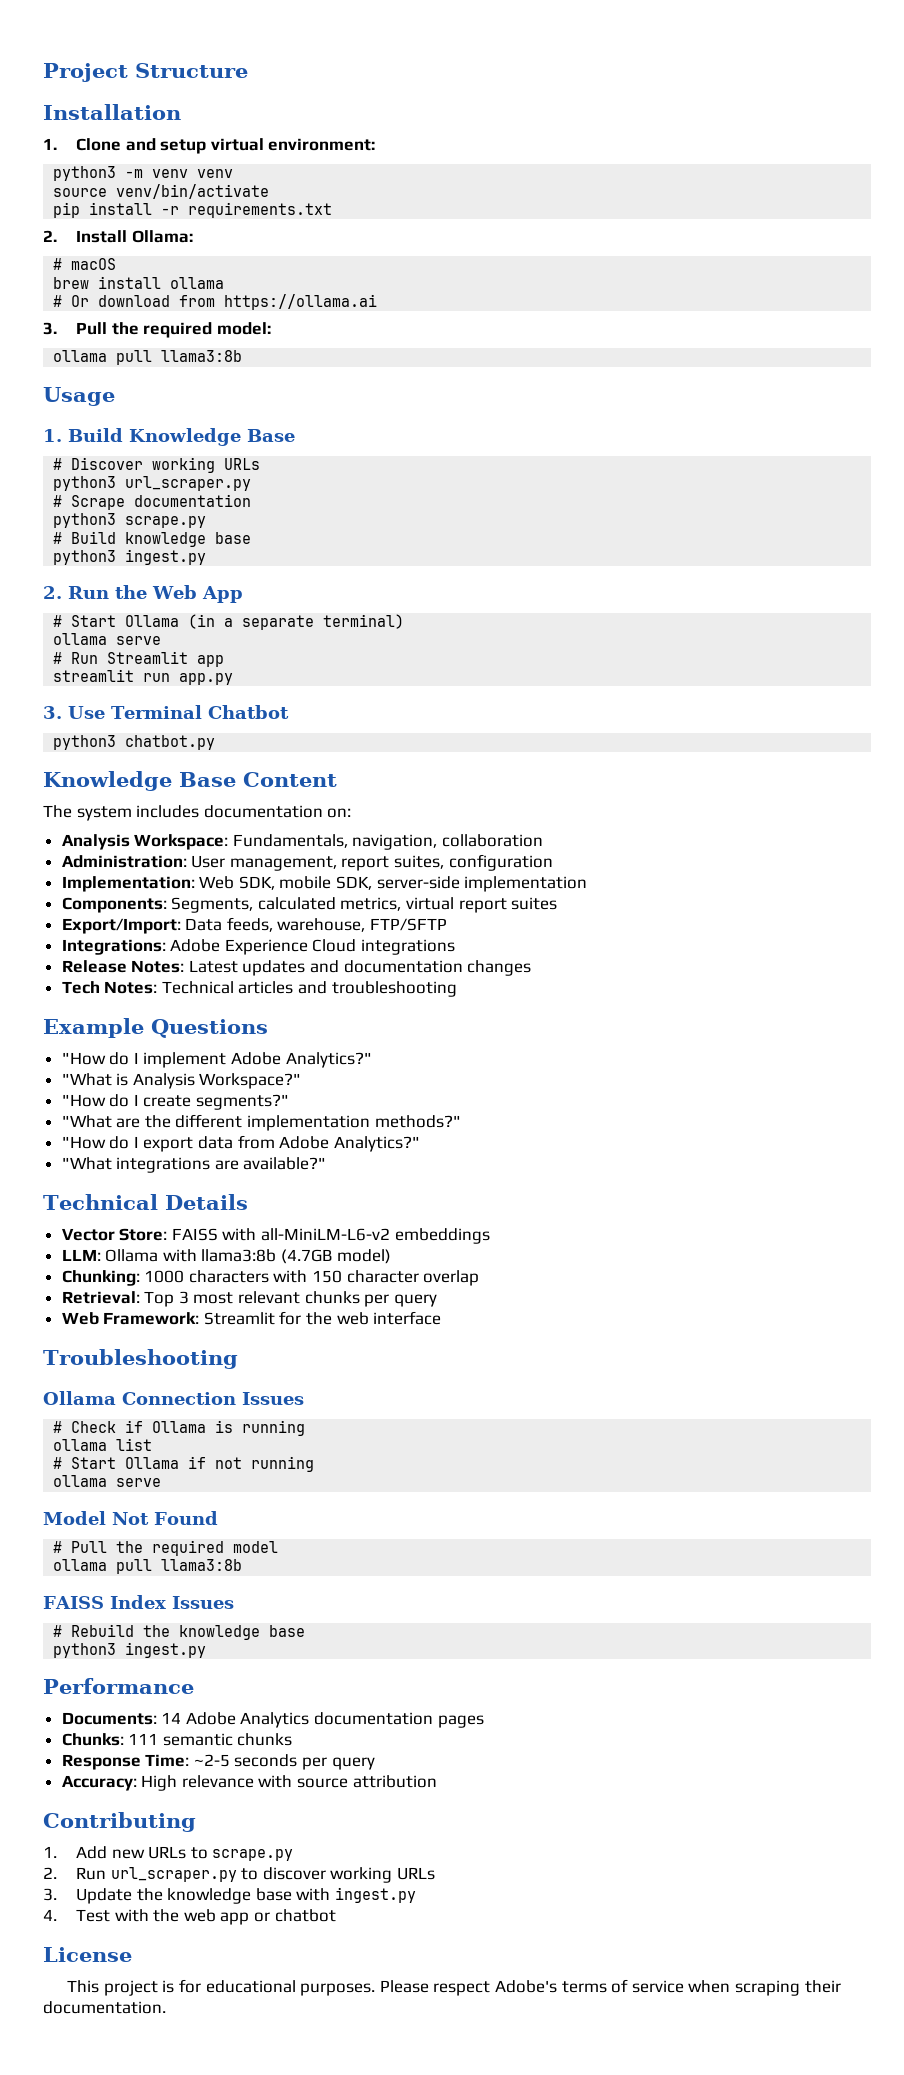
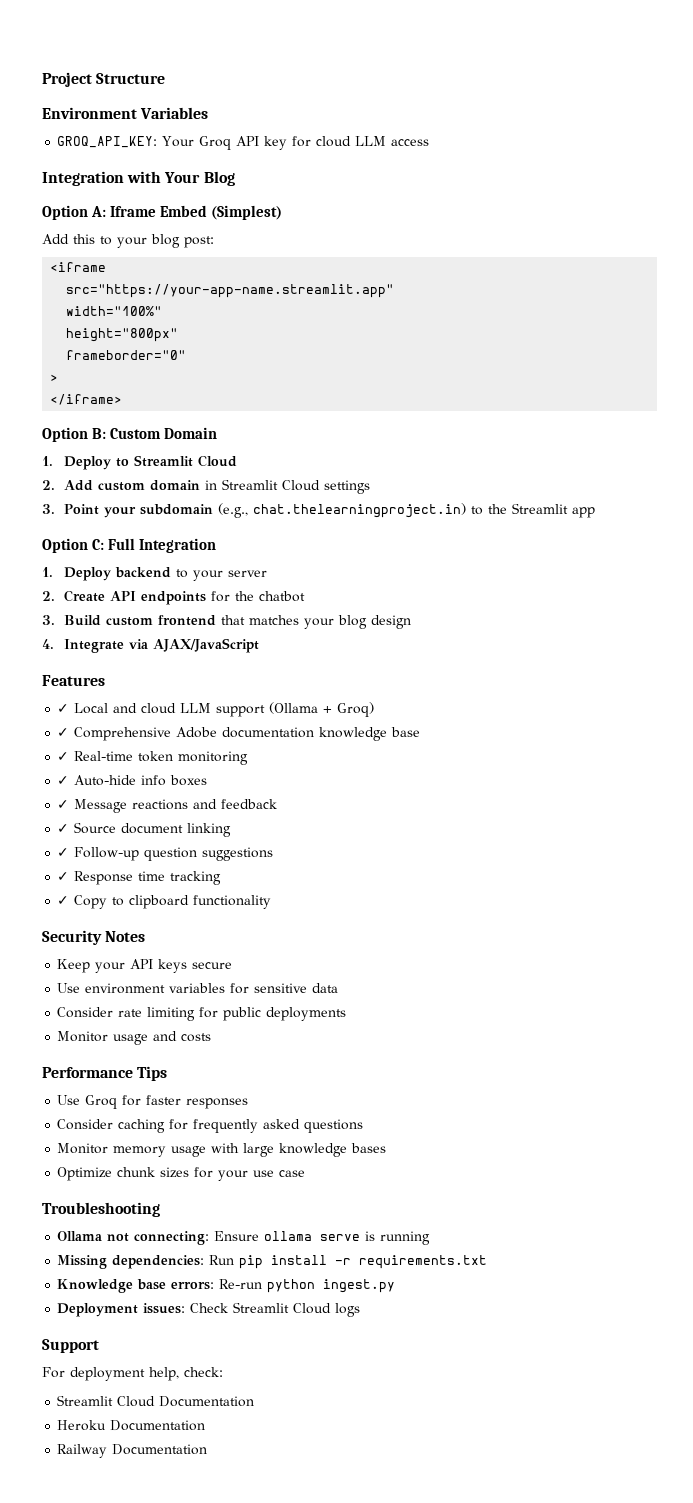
[43,104,181,120] [43,138,376,154] [53,166,234,181] [53,184,270,199] [53,202,333,218] [43,230,193,243] [53,258,117,270] [53,276,225,289] [53,294,378,310] [43,322,271,338] [53,350,243,365] [43,387,115,406] [43,428,295,446] [53,457,261,473] [53,476,252,491] [53,494,252,510] [53,513,207,528] [53,531,252,547] [53,549,207,565] [43,585,243,603] [53,614,405,630] [53,633,162,645] [53,651,225,667] [53,669,234,685] [43,705,289,719] [53,735,216,750] [43,771,337,791] [43,805,352,821] [61,834,544,850] [61,854,553,871] [61,876,588,892] [61,897,558,913] [61,917,448,934] [61,939,456,955] [61,960,532,976] [61,981,457,997] [43,1018,268,1038] [61,1052,372,1068] [61,1073,302,1089] [61,1094,290,1110] [61,1114,461,1131] [61,1135,420,1152] [61,1157,327,1173] [43,1194,248,1210] [61,1228,490,1244] [61,1249,391,1264] [61,1270,480,1286] [61,1291,437,1307] [61,1311,442,1325] [43,1349,238,1369] [43,1391,304,1405] [53,1420,306,1436] [53,1438,153,1451] [53,1456,315,1472] [53,1475,162,1487] [43,1511,218,1525] [53,1540,279,1556] [53,1559,243,1574] [43,1595,234,1609] [53,1624,306,1640] [53,1642,207,1658] [43,1678,194,1694] [61,1712,484,1728] [61,1733,293,1746] [61,1754,375,1770] [61,1775,437,1791] [43,1812,196,1832] [43,1846,294,1861] [43,1867,435,1883] [43,1887,416,1904] [43,1909,336,1925] [43,1947,132,1962] [67,1979,841,1996] [43,2001,166,2014] Installation // 1. Clone and setup virtual environment: // python3 -m venv venv // source venv/bin/activate // pip install -r requirements.txt // 2. Install Ollama: // # macOS // brew install ollama // # Or download from https://ollama.ai // 3. Pull the required model: // ollama pull llama3:8b // Usage // 1. Build Knowledge Base // # Discover working URLs // python3 url_scraper.py // # Scrape documentation // python3 scrape.py // # Build knowledge base // python3 ingest.py // 2. Run the Web App // # Start Ollama (in a separate terminal) // ollama serve // # Run Streamlit app // streamlit run app.py // 3. Use Terminal Chatbot // python3 chatbot.py // Knowledge Base Content // The system includes documentation on: // Analysis Workspace: Fundamentals, navigation, collaboration // Administration: User management, report suites, configuration // Implementation: Web SDK, mobile SDK, server-side implementation // Components: Segments, calculated metrics, virtual report suites // Export/Import: Data feeds, warehouse, FTP/SFTP // Integrations: Adobe Experience Cloud integrations // Release Notes: Latest updates and documentation changes // Tech Notes: Technical articles and troubleshooting // Example Questions // "How do I implement Adobe Analytics?" // "What is Analysis Workspace?" // "How do I create segments?" // "What are the different implementation methods?" // "How do I export data from Adobe Analytics?" // "What integrations are available?" // Technical Details // Vector Store: FAISS with all-MiniLM-L6-v2 embeddings // LLM: Ollama with llama3:8b (4.7GB model) // Chunking: 1000 characters with 150 character overlap // Retrieval: Top 3 most relevant chunks per query // Web Framework: Streamlit for the web interface // Troubleshooting // Ollama Connection Issues // # Check if Ollama is running // ollama list // # Start Ollama if not running // ollama serve // Model Not Found // # Pull the required model // ollama pull llama3:8b // FAISS Index Issues // # Rebuild the knowledge base // python3 ingest.py // Performance // Documents: 14 Adobe Analytics documentation pages // Chunks: 111 semantic chunks // Response Time: ~2-5 seconds per query // Accuracy: High relevance with source attribution // Contributing // 1. Add new URLs to scrape.py // 2. Run url_scraper.py to discover working URLs // 3. Update the knowledge base with ingest.py // 4. Test with the web app or chatbot // License // This project is for educational purposes. Please respect Adobe's terms of service when scraping their documentation. -> [42,107,209,119] [57,136,430,150] [42,171,235,186] [42,205,283,220] [42,234,214,248] [50,262,107,272] [66,284,395,298] [66,306,163,316] [66,328,179,342] [66,350,187,360] [50,374,59,382] [50,394,123,405] [42,427,218,442] [42,455,237,470] [42,479,370,494] [42,503,595,518] [42,538,217,553] [42,567,267,581] [42,590,305,605] [42,615,411,629] [42,638,259,653] [42,675,105,686] [57,702,375,717] [57,727,421,741] [57,751,249,765] [57,775,208,786] [57,799,278,813] [57,822,232,837] [57,847,274,861] [57,871,222,885] [57,895,272,909] [42,930,146,945] [57,959,233,973] [57,983,339,994] [57,1007,347,1021] [57,1031,212,1045] [42,1066,168,1081] [57,1095,249,1109] [57,1119,364,1133] [57,1143,387,1157] [57,1167,306,1181] [42,1202,160,1217] [57,1231,431,1245] [57,1255,488,1269] [57,1279,396,1293] [57,1302,361,1317] [42,1339,99,1353] [42,1367,223,1381] [57,1395,255,1407] [57,1420,206,1431] [57,1444,208,1458] Environment Variables // GROQ_API_KEY: Your Groq API key for cloud LLM access // Integration with Your Blog // Option A: Iframe Embed (Simplest) // Add this to your blog post: // <iframe // src="https://your-app-name.streamlit.app" // width="100%" // height="800px" // frameborder="0" // > // </iframe> // Option B: Custom Domain // 1. Deploy to Streamlit Cloud // 2. Add custom domain in Streamlit Cloud settings // 3. Point your subdomain (e.g., chat.thelearningproject.in) to the Streamlit app // Option C: Full Integration // 1. Deploy backend to your server // 2. Create API endpoints for the chatbot // 3. Build custom frontend that matches your blog design // 4. Integrate via AJAX/JavaScript // Features // ✓ Local and cloud LLM support (Ollama + Groq) // ✓ Comprehensive Adobe documentation knowledge base // ✓ Real-time token monitoring // ✓ Auto-hide info boxes // ✓ Message reactions and feedback // ✓ Source document linking // ✓ Follow-up question suggestions // ✓ Response time tracking // ✓ Copy to clipboard functionality // Security Notes // Keep your API keys secure // Use environment variables for sensitive data // Consider rate limiting for public deployments // Monitor usage and costs // Performance Tips // Use Groq for faster responses // Consider caching for frequently asked questions // Monitor memory usage with large knowledge bases // Optimize chunk sizes for your use case // Troubleshooting // Ollama not connecting: Ensure ollama serve is running // Missing dependencies: Run pip install -r requirements.txt // Knowledge base errors: Re-run python ingest.py // Deployment issues: Check Streamlit Cloud logs // Support // For deployment help, check: // Streamlit Cloud Documentation // Heroku Documentation // Railway Documentation

